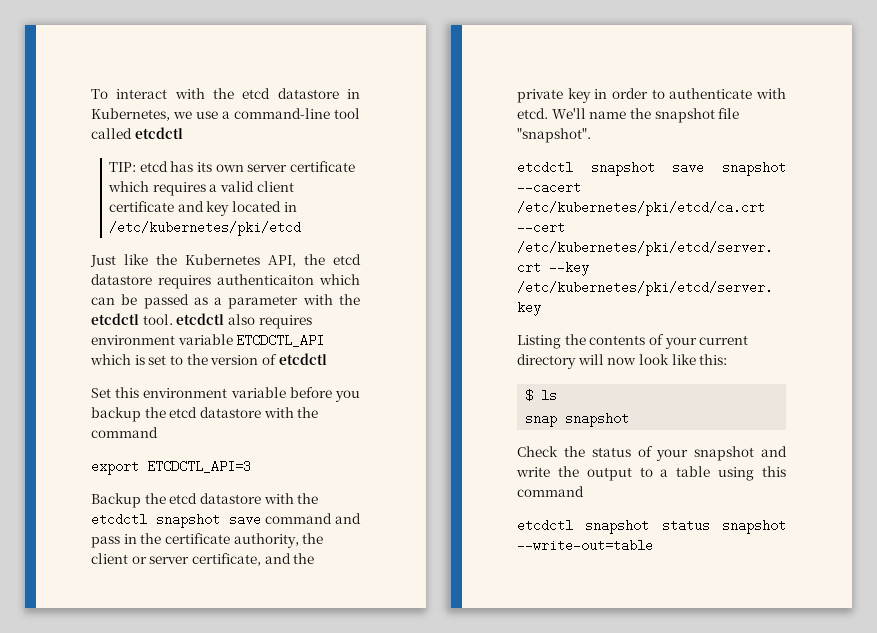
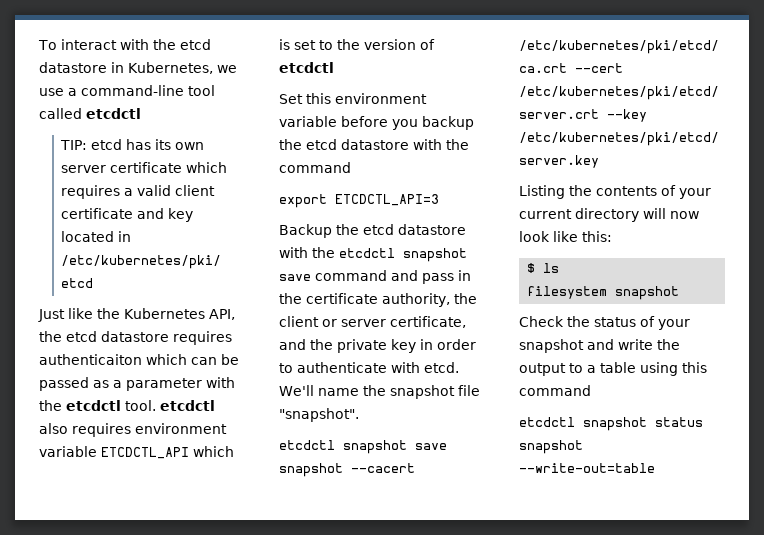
[525,412,558,427] snap -> [527,286,608,299] filesystem

